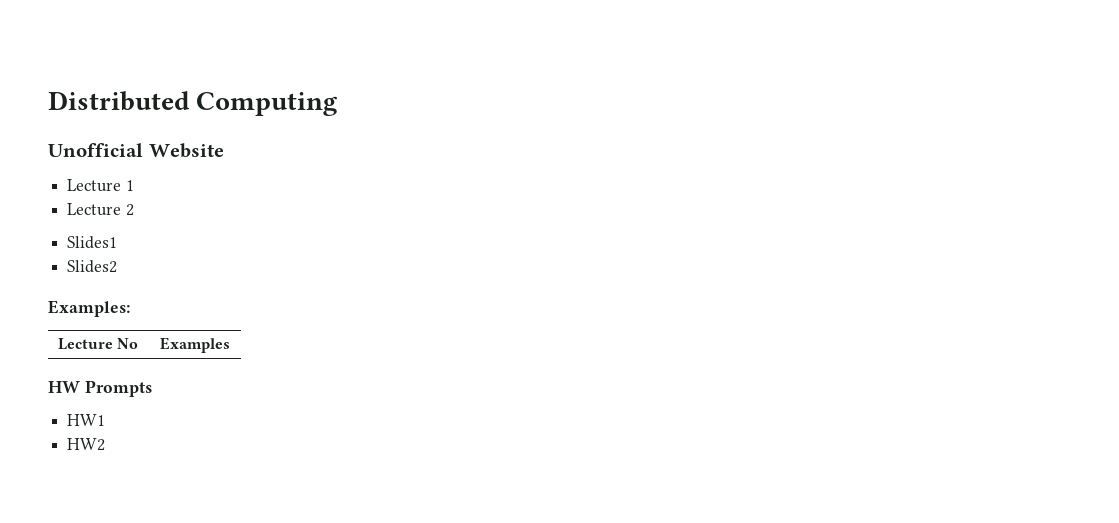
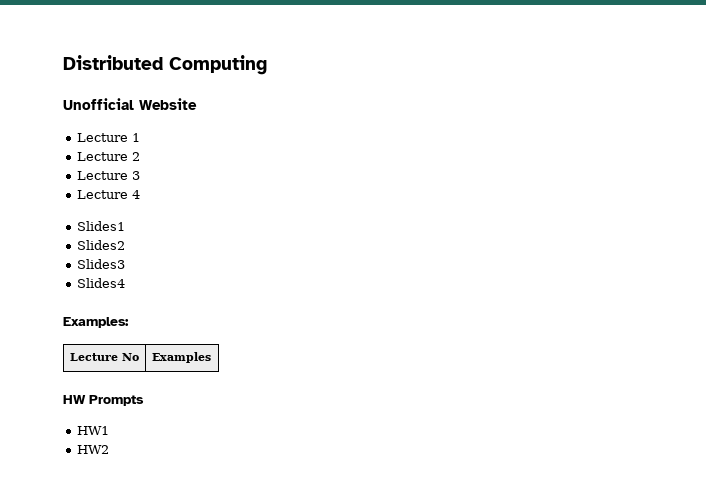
(134, 210) none -> [76,171,140,180] [76,190,140,199] // Lecture 3 // Lecture 4
(118, 266) none -> [76,259,125,269] [76,278,125,288] // Slides3 // Slides4

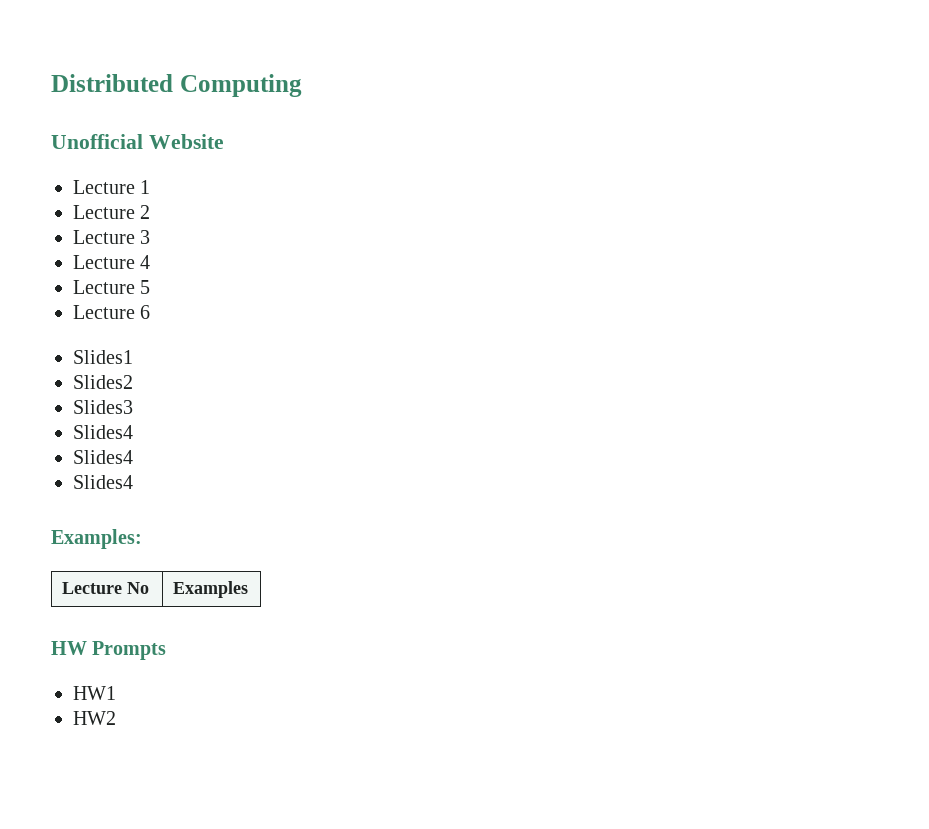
(140, 194) none -> [73,280,151,294] [73,305,151,319] // Lecture 5 // Lecture 6
(125, 283) none -> [73,450,133,464] [73,475,133,489] // Slides4 // Slides4

